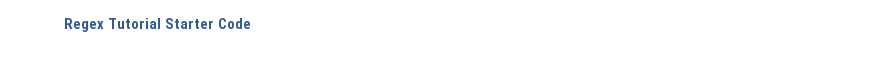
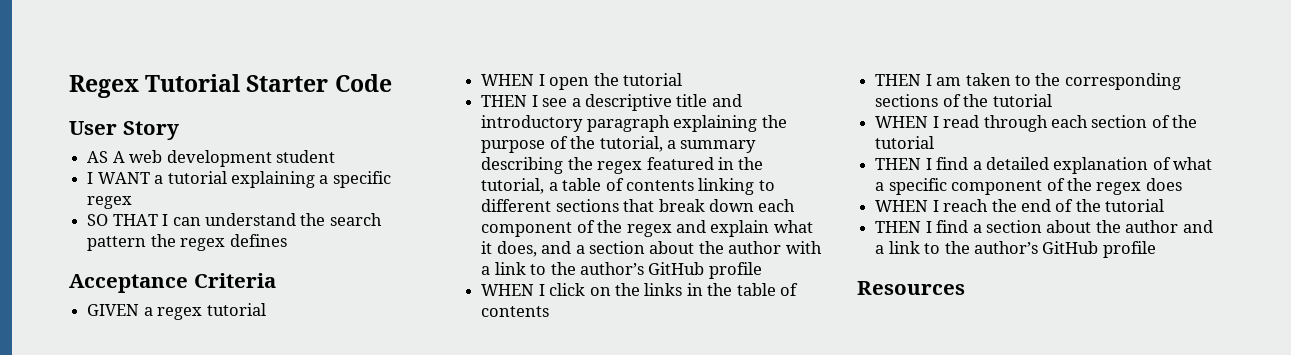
(251, 23) none -> [69,121,179,140] [87,150,335,167] [87,171,391,188] [87,196,133,209] [87,213,382,226] [87,234,287,251] [69,273,276,293] [87,303,266,320] [481,73,682,90] [481,94,742,111] [481,115,787,132] [481,136,757,153] [481,157,764,174] [481,178,775,195] [481,199,796,212] [481,220,813,237] [481,241,822,257] [481,262,762,279] [481,283,799,296] [481,306,550,317] [875,73,1181,90] [875,94,1052,107] [875,115,1198,132] [875,136,935,149] [875,157,1213,174] [875,178,1182,195] [875,199,1165,212] [875,220,1213,233] [875,241,1156,258] [857,281,965,295] // User Story // AS A web development student // I WANT a tutorial explaining a specific regex // SO THAT I can understand the search pattern the regex defines // Acceptance Criteria // GIVEN a regex tutorial // WHEN I open the tutorial // THEN I see a descriptive title and introductory paragraph explaining the purpose of the tutorial, a summary describing the regex featured in the tutorial, a table of contents linking to different sections that break down each component of the regex and explain what it does, and a section about the author with a link to the author’s GitHub profile // WHEN I click on the links in the table of contents // THEN I am taken to the corresponding sections of the tutorial // WHEN I read through each section of the tutorial // THEN I find a detailed explanation of what a specific component of the regex does // WHEN I reach the end of the tutorial // THEN I find a section about the author and a link to the author’s GitHub profile // Resources

